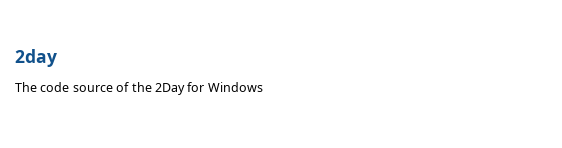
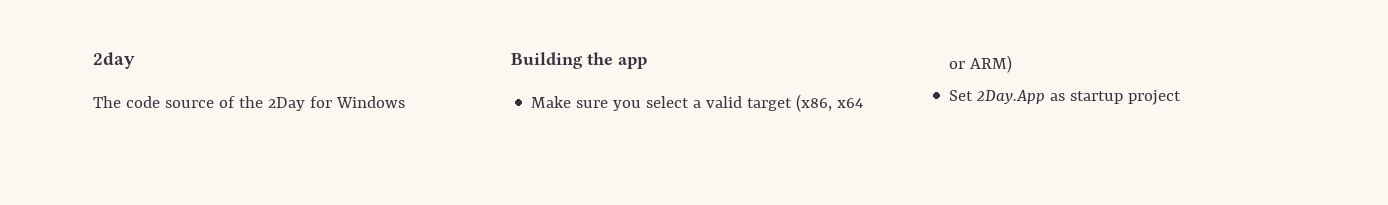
(263, 87) none -> [511,52,647,69] [531,94,864,112] [949,55,1013,73] [949,90,1182,105] // Building the app // Make sure you select a valid target (x86, x64 or ARM) // Set 2Day.App as startup project

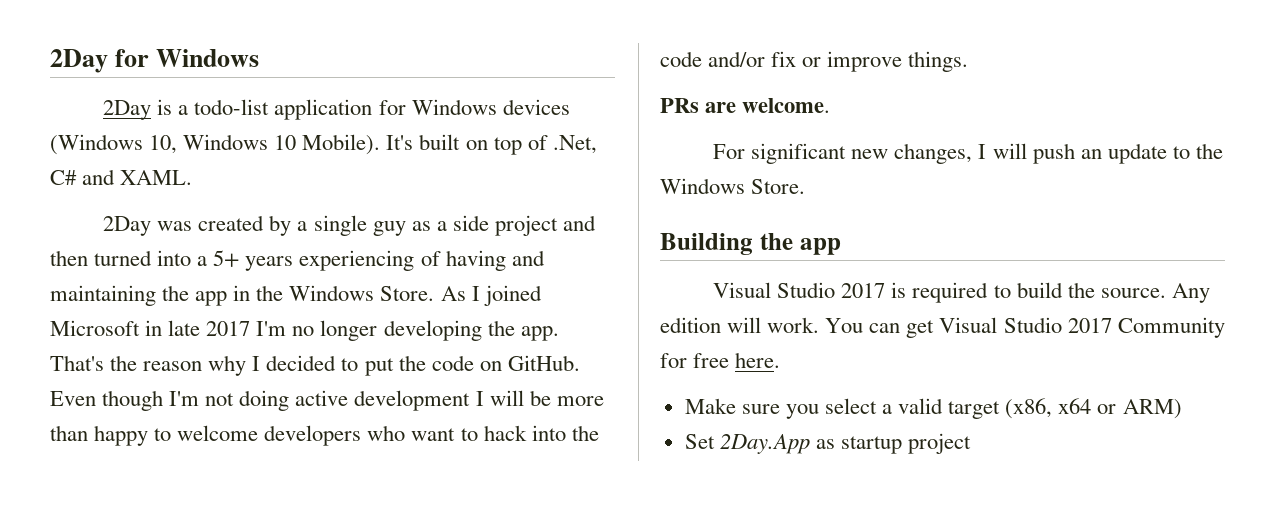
[93,52,135,69] [93,96,405,111] [511,52,647,69] 2day // The code source of the 2Day for Windows // Building the app -> [50,49,260,73] [103,99,570,120] [50,134,597,155] [50,169,193,185] [103,215,596,236] [50,250,545,271] [50,285,542,306] [50,320,559,341] [50,355,580,376] [50,390,604,411] [50,425,599,446] [660,51,969,72] [660,98,831,113] [713,143,1223,164] [660,178,806,194] [660,233,841,255] [713,282,1210,303] [660,317,1225,338] [660,352,781,368] 2Day for Windows // 2Day is a todo-list application for Windows devices (Windows 10, Windows 10 Mobile). It's built on top of .Net, C# and XAML. // 2Day was created by a single guy as a side project and then turned into a 5+ years experiencing of having and maintaining the app in the Windows Store. As I joined Microsoft in late 2017 I'm no longer developing the app. That's the reason why I decided to put the code on GitHub. Even though I'm not doing active development I will be more than happy to welcome developers who want to hack into the code and/or fix or improve things. // PRs are welcome. // For significant new changes, I will push an update to the Windows Store. // Building the app // Visual Studio 2017 is required to build the source. Any edition will work. You can get Visual Studio 2017 Community for free here.

